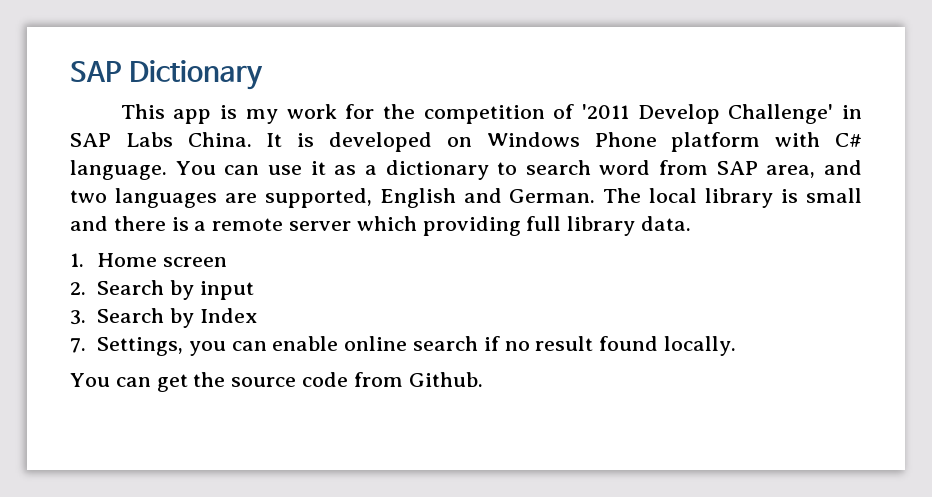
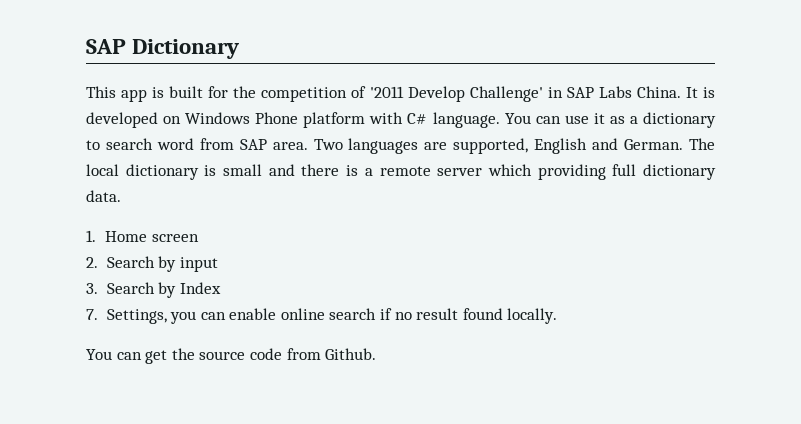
[245,104,337,124] my work -> [169,86,204,98] built
[766,160,862,178] [70,190,107,203] area, and two -> [272,139,343,150] area. Two
[705,188,774,208] library -> [125,164,199,180] dictionary
[567,216,636,236] library -> [643,164,716,180] dictionary

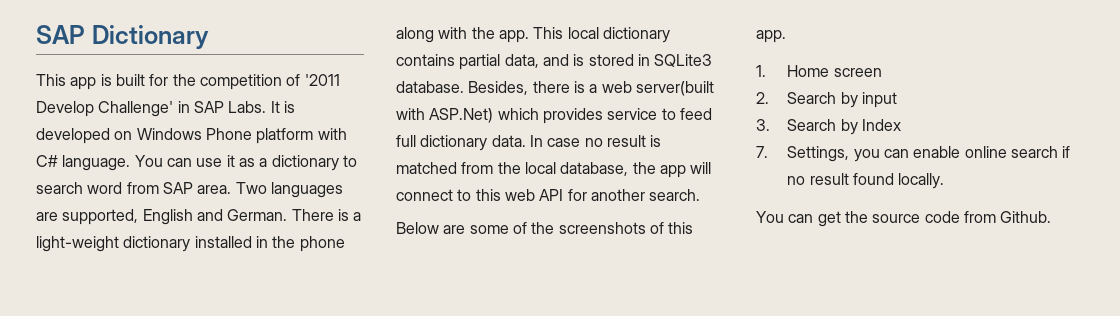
[598,86,681,98] Labs China. -> [228,101,267,113] Labs.
[688,138,715,150] [86,164,716,180] [86,190,121,202] The local dictionary is small and there is a remote server which providing full dictionary data. -> [291,209,362,221] [36,236,345,252] [396,27,670,43] [396,54,713,70] [396,81,714,96] [396,108,712,124] [396,135,662,151] [396,162,712,178] [396,189,701,201] [396,222,694,234] [756,30,786,43] There is a light-weight dictionary installed in the phone along with the app. This local dictionary contains partial data, and is stored in SQLite3 database. Besides, there is a web server(built with ASP.Net) which provides service to feed full dictionary data. In case no result is matched from the local database, the app will connect to this web API for another search. // Below are some of the screenshots of this app.

